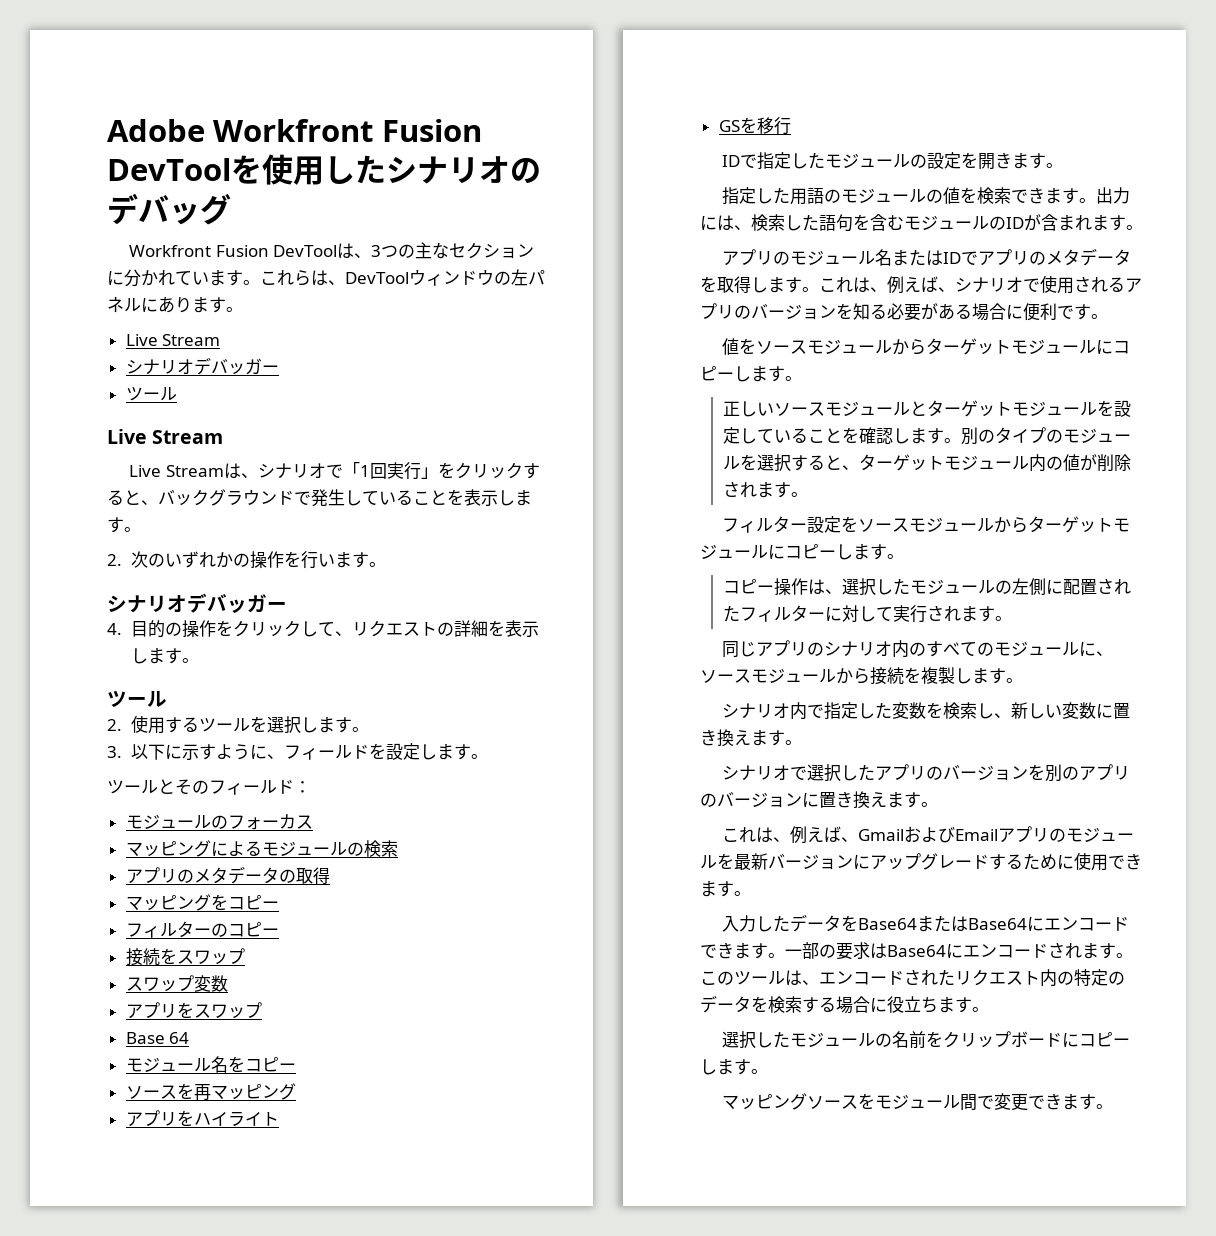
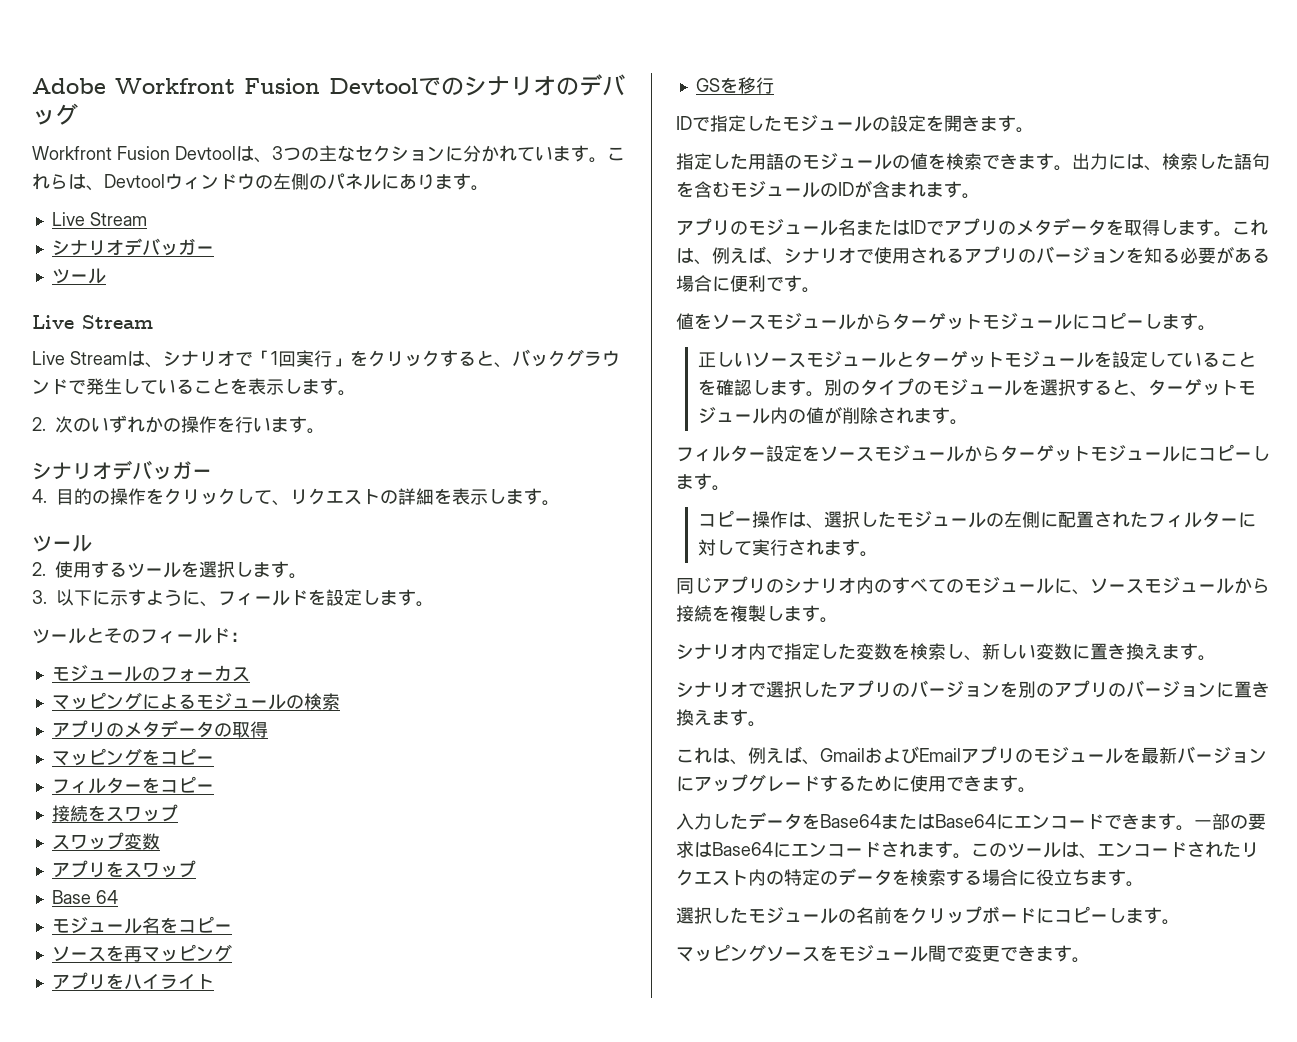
[107,154,386,185] DevToolを使用した -> [329,77,464,96] Devtoolでの
[273,245,338,257] DevTool -> [175,146,236,160] Devtool
[345,272,409,284] DevTool -> [104,174,165,188] Devtool
(528, 277) none -> [291,173,327,190] 側の
[210,923,228,937] の -> [141,777,160,793] を

